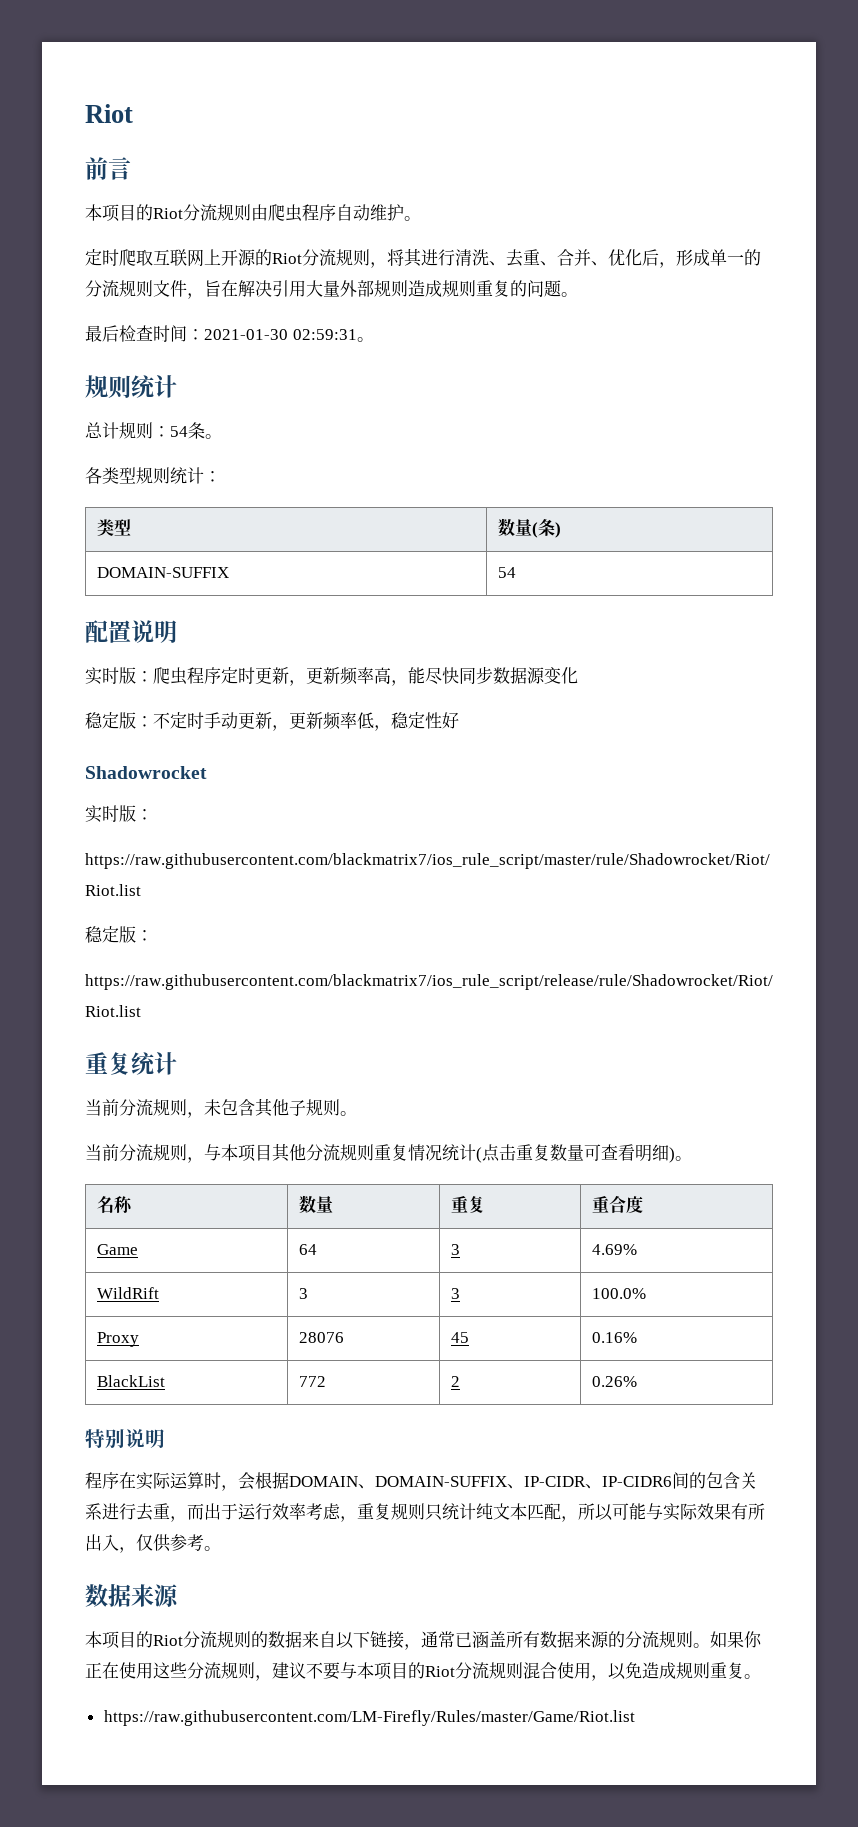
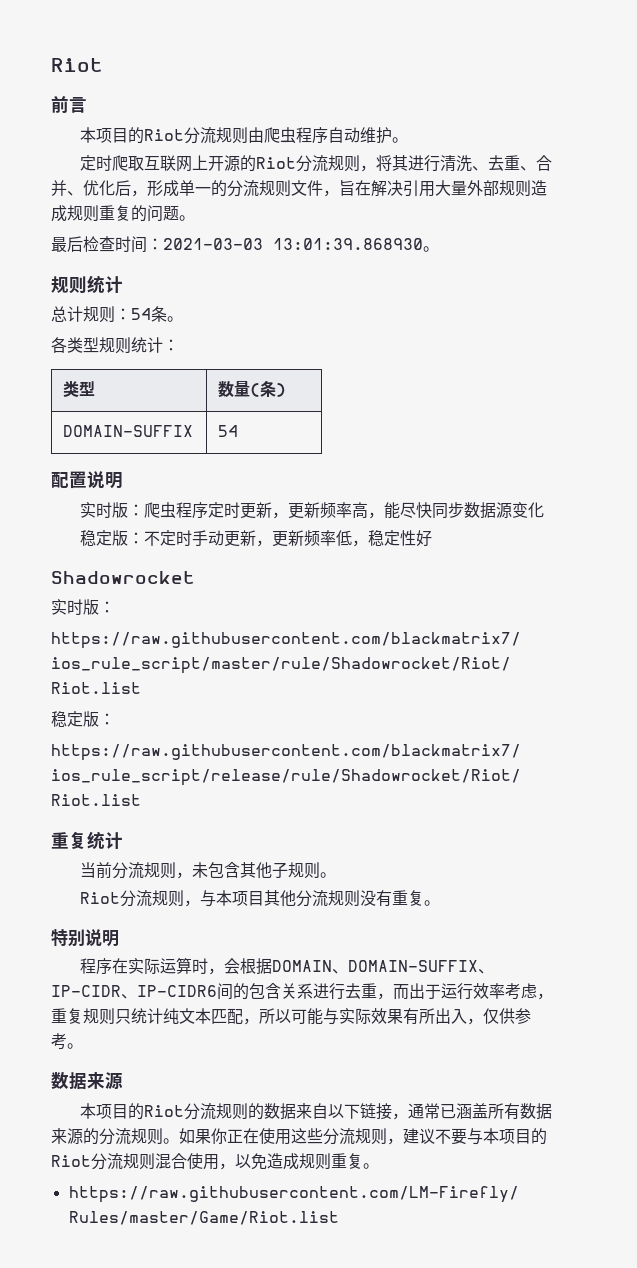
[204,329,357,340] 2021-01-30 02:59:31 -> [163,238,423,250] 2021-03-03 13:01:39.868930
[85,1144,119,1161] 当前 -> [80,892,121,904] Riot
[374,1144,692,1163] [96,1196,133,1213] [298,1195,333,1214] [450,1195,485,1213] [591,1195,643,1213] [96,1244,138,1255] [298,1244,317,1255] [450,1244,460,1255] [591,1244,637,1255] [96,1287,159,1299] [298,1288,308,1299] [450,1288,460,1299] [591,1288,646,1299] [96,1332,139,1347] [298,1332,344,1343] [450,1332,469,1343] [591,1332,637,1343] [96,1375,165,1387] [298,1376,326,1387] [450,1376,460,1387] [591,1376,637,1387] 重复情况统计(点击重复数量可查看明细)。 // 名称 | 数量 | 重复 | 重合度 // Game | 64 | 3 | 4.69% // WildRift | 3 | 3 | 100.0% // Proxy | 28076 | 45 | 0.16% // BlackList | 772 | 2 | 0.26% -> [360,890,441,907] 没有重复。

